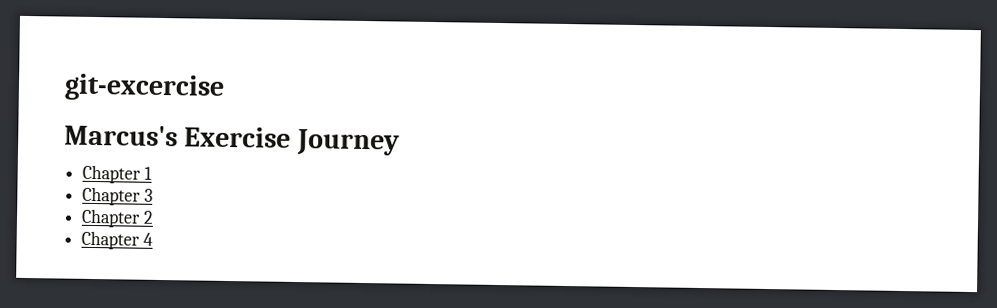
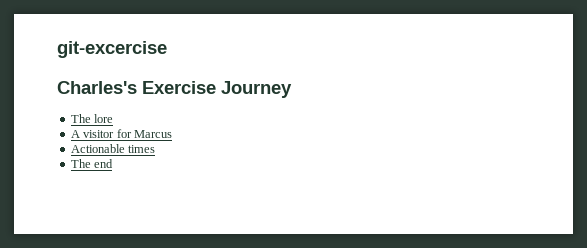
[64,124,178,147] Marcus's -> [57,81,137,94] Charles's
[82,164,152,184] [82,186,153,206] [81,208,154,228] [81,230,153,250] Chapter 1 // Chapter 3 // Chapter 2 // Chapter 4 -> [70,114,114,123] [70,129,172,138] [70,144,156,153] [70,159,114,168] The lore // A visitor for Marcus // Actionable times // The end

